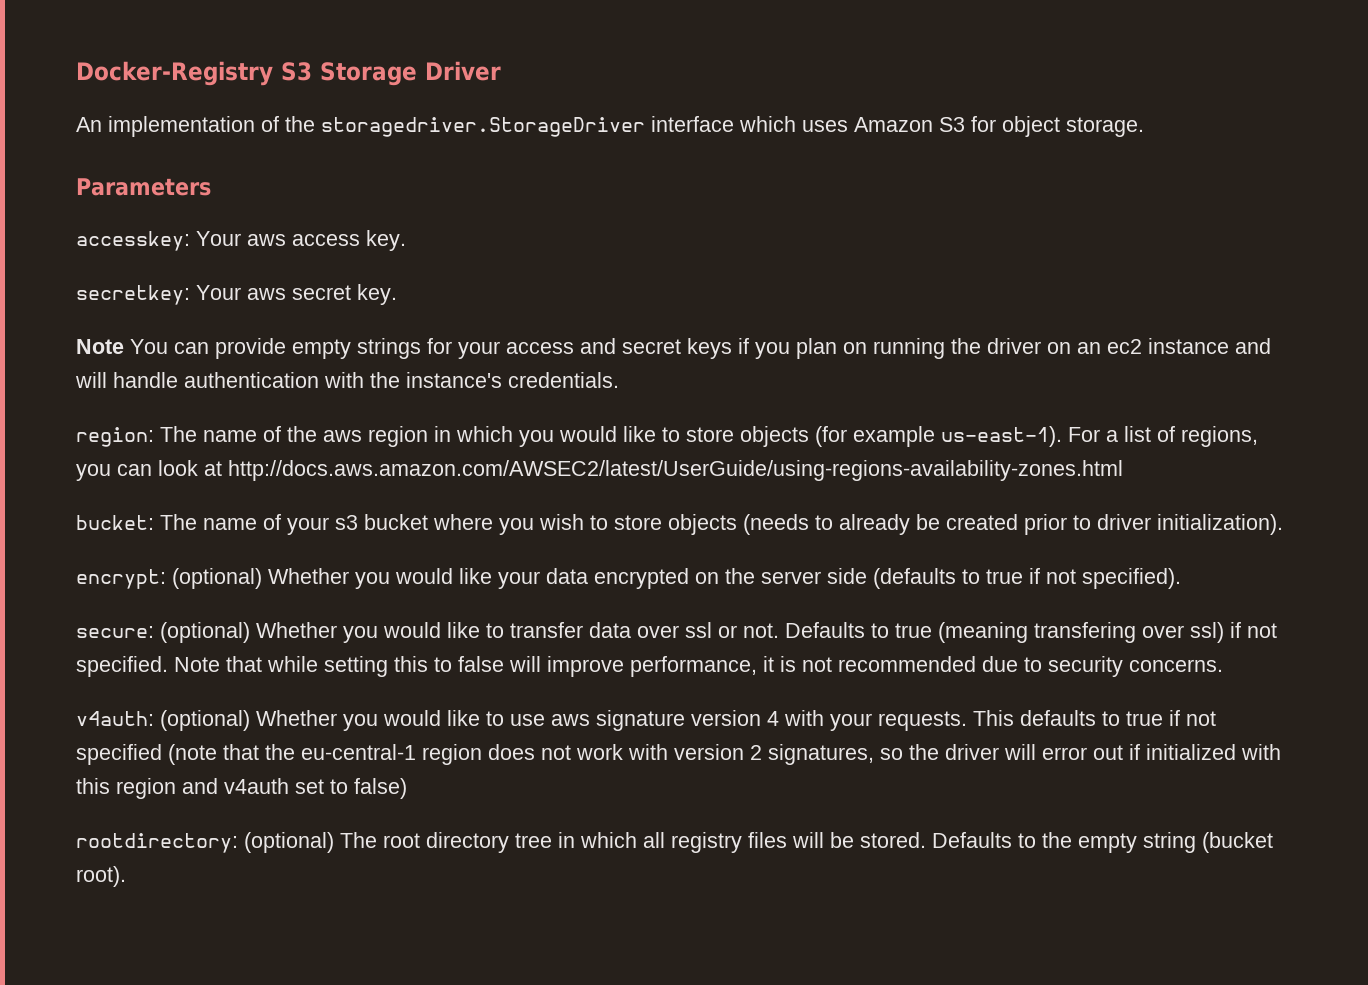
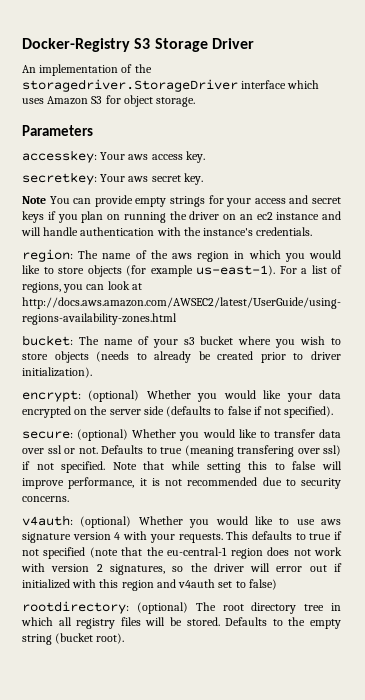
[986,569,1023,584] true -> [227,406,252,415] false

